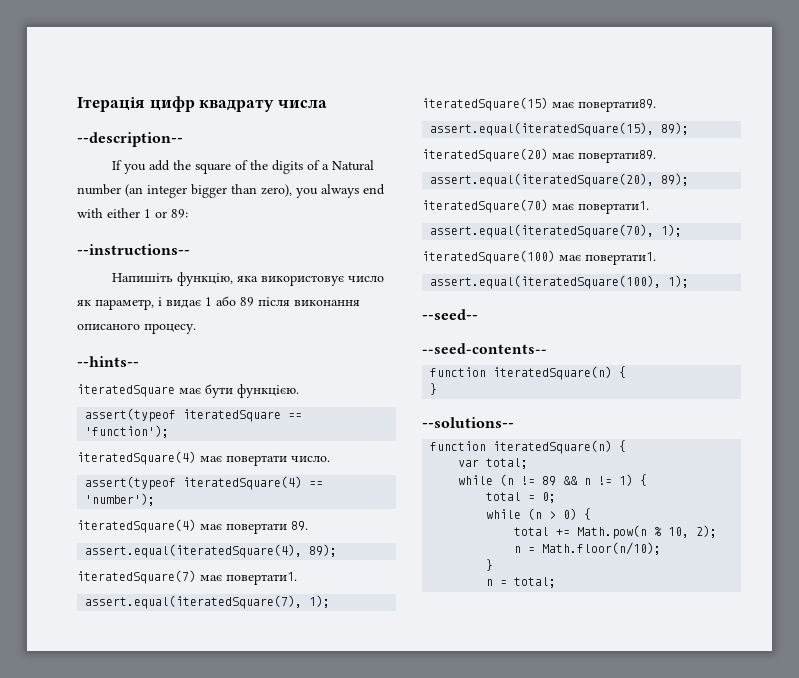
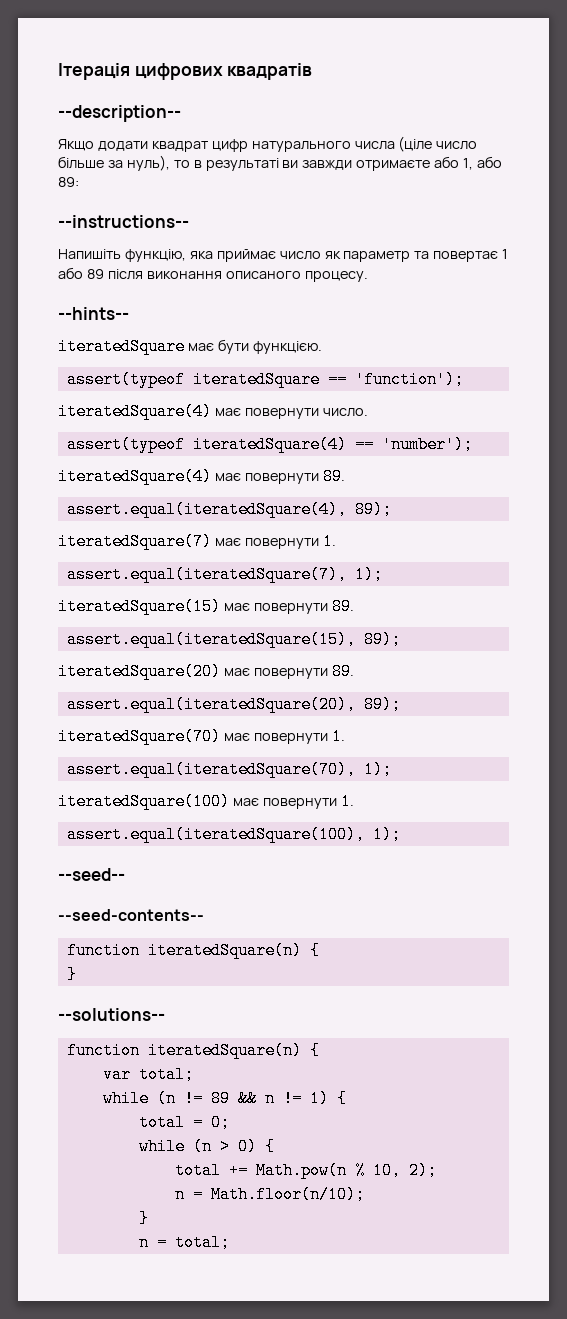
[149,96,327,112] [77,132,183,147] [112,160,375,174] [77,184,385,198] [77,208,167,218] цифр квадрату числа // --description-- // If you add the square of the digits of a Natural number (an integer bigger than zero), you always end with either 1 or -> [134,63,313,80] [58,105,181,122] [58,136,478,152] [58,155,503,171] цифрових квадратів // --description-- // Якщо додати квадрат цифр натурального числа (ціле число більше за нуль), то в результаті ви завжди отримаєте або 1, або
[261,275,345,286] використовує -> [216,249,276,262] приймає
[95,297,201,310] параметр, і видає -> [343,251,499,262] параметр та повертає
[226,455,287,466] повертати -> [244,408,319,419] повернути
[226,523,287,534] повертати -> [244,473,319,484] повернути
[226,572,297,585] повертати1. -> [244,533,336,550] повернути 1.
[578,99,656,112] повертати89. -> [253,598,354,615] повернути 89.
[578,150,656,163] повертати89. -> [253,663,354,680] повернути 89.
[578,201,649,214] повертати1. -> [253,728,345,745] повернути 1.
[585,252,656,265] повертати1. -> [262,793,354,810] повернути 1.

